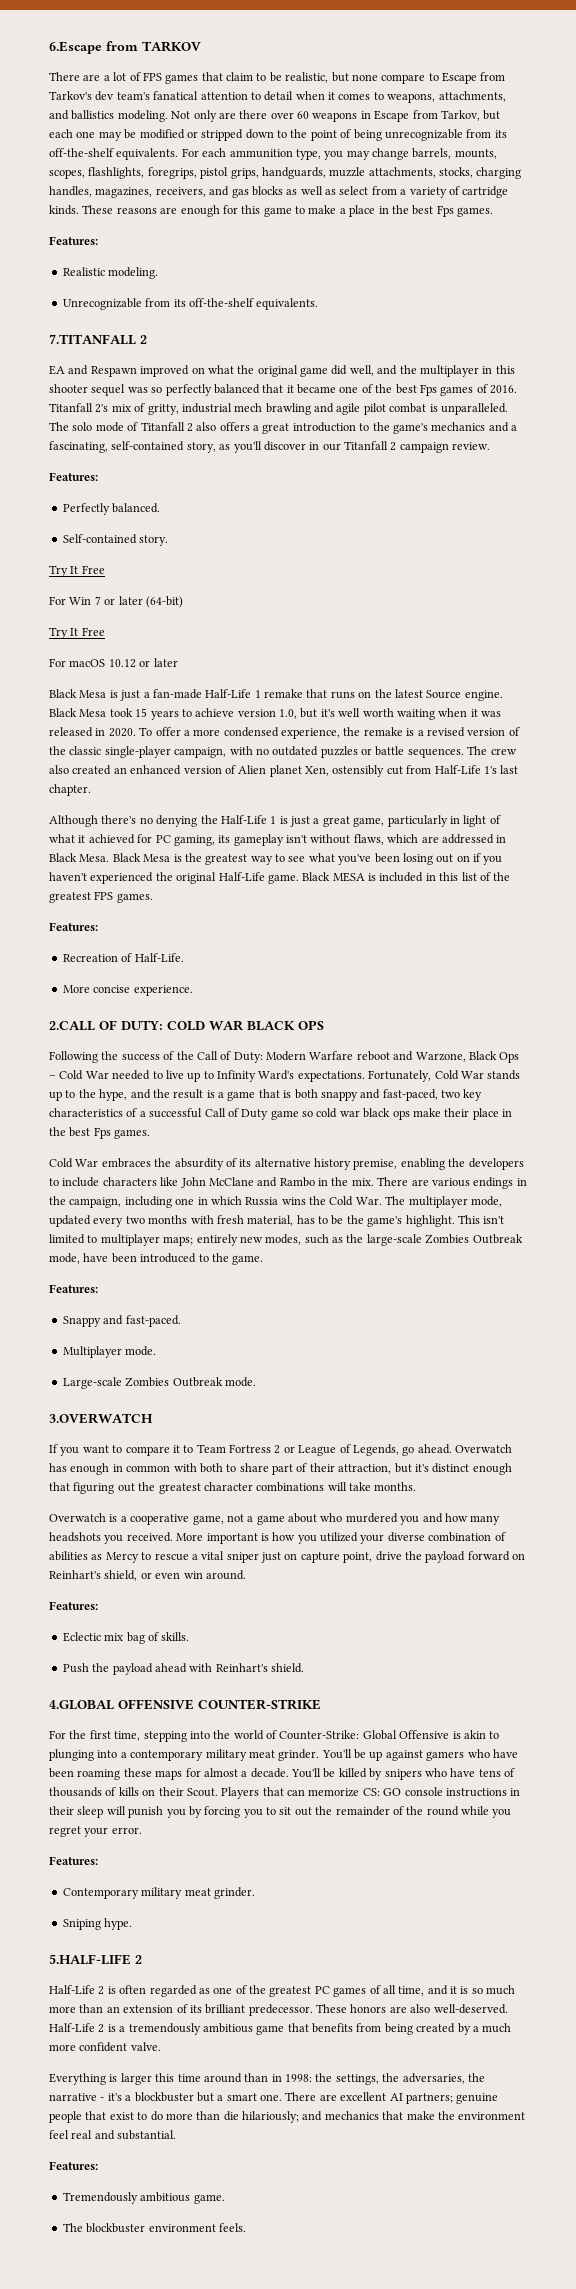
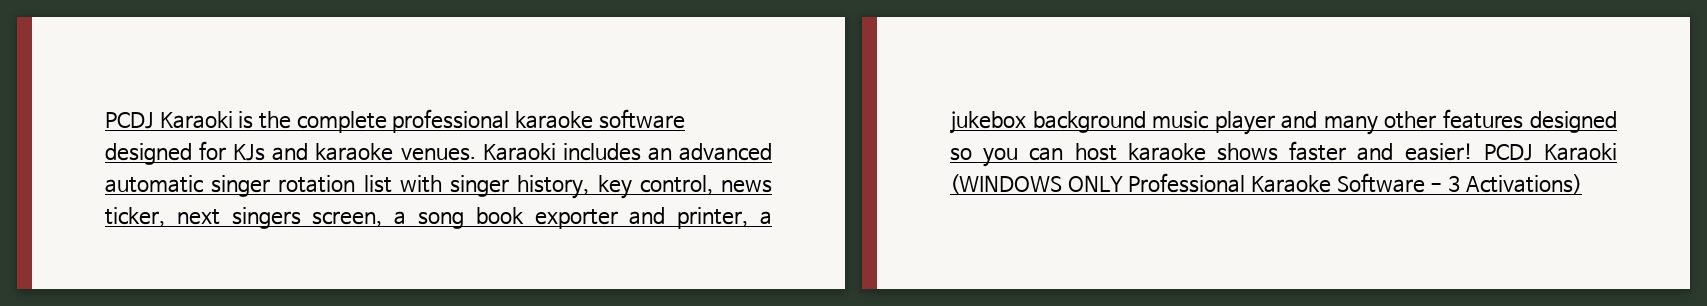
[49,41,201,54] [49,72,506,84] [49,91,506,103] [49,110,501,122] [49,129,507,141] [49,148,497,160] [49,167,522,179] [49,186,509,198] [49,205,493,217] [49,236,98,245] [62,267,159,279] [62,298,319,310] [49,334,147,345] [49,365,515,377] [49,384,517,396] [49,403,508,415] [49,422,517,434] [49,441,491,453] [49,472,98,481] [62,503,161,515] [62,534,169,546] [49,565,105,577] [49,596,183,608] [49,627,105,639] [49,658,178,668] [49,689,503,701] [49,708,501,720] [49,727,520,739] [49,746,517,758] [49,765,519,777] [49,784,91,796] [49,815,501,827] [49,834,507,846] [49,853,503,865] [49,872,511,884] [49,891,153,903] [49,922,98,931] [62,953,184,962] [62,985,193,996] [49,1020,324,1031] [49,1051,520,1063] [49,1070,521,1082] [49,1089,483,1101] [49,1108,512,1120] [49,1127,151,1139] [49,1158,524,1170] [49,1177,527,1189] [49,1196,502,1208] [49,1215,505,1227] [49,1234,523,1246] [49,1253,264,1265] [49,1284,98,1293] [62,1315,181,1327] [62,1346,157,1358] [62,1377,256,1389] [49,1413,153,1424] [49,1444,512,1456] [49,1463,512,1475] [49,1482,417,1494] [49,1513,501,1525] [49,1532,506,1544] [49,1551,525,1563] [49,1570,246,1581] [49,1601,98,1610] [62,1632,190,1644] [62,1663,304,1675] [49,1699,321,1710] [49,1730,500,1742] [49,1749,518,1761] [49,1768,515,1780] [49,1787,521,1799] [49,1806,512,1818] [49,1826,142,1837] [49,1856,98,1865] [62,1887,255,1899] [62,1918,133,1930] [49,1954,142,1965] [49,1985,516,1997] [49,2004,508,2016] [49,2023,512,2035] [49,2042,161,2052] [49,2073,485,2085] [49,2092,499,2104] [49,2111,526,2123] [49,2130,177,2140] [49,2161,98,2170] [62,2192,225,2204] [62,2223,246,2233] 6.Escape from TARKOV // There are a lot of FPS games that claim to be realistic, but none compare to Escape from Tarkov's dev team's fanatical attention to detail when it comes to weapons, attachments, and ballistics modeling. Not only are there over 60 weapons in Escape from Tarkov, but each one may be modified or stripped down to the point of being unrecognizable from its off-the-shelf equivalents. For each ammunition type, you may change barrels, mounts, scopes, flashlights, foregrips, pistol grips, handguards, muzzle attachments, stocks, charging handles, magazines, receivers, and gas blocks as well as select from a variety of cartridge kinds. These reasons are enough for this game to make a place in the best Fps games. // Features: // Realistic modeling. // Unrecognizable from its off-the-shelf equivalents. // 7.TITANFALL 2 // EA and Respawn improved on what the original game did well, and the multiplayer in this shooter sequel was so perfectly balanced that it became one of the best Fps games of 2016. Titanfall 2's mix of gritty, industrial mech brawling and agile pilot combat is unparalleled. The solo mode of Titanfall 2 also offers a great introduction to the game's mechanics and a fascinating, self-contained story, as you'll discover in our Titanfall 2 campaign review. // Features: // Perfectly balanced. // Self-contained story. // Try It Free // For Win 7 or later (64-bit) // Try It Free // For macOS 10.12 or later // Black Mesa is just a fan-made Half-Life 1 remake that runs on the latest Source engine. Black Mesa took 15 years to achieve version 1.0, but it's well worth waiting when it was released in 2020. To offer a more condensed experience, the remake is a revised version of the classic single-player campaign, with no outdated puzzles or battle sequences. The crew also created an enhanced version of Alien planet Xen, ostensibly cut from Half-Life 1's last chapter. // Although there's no denying the Half-Life 1 is just a great game, particularly in light of what it achieved for PC gaming, its gameplay isn't without flaws, which are addressed in Black Mesa. Black Mesa is the greatest way to see what you've been losing out on if you haven't experienced the original Half-Life game. Black MESA is included in this list of the greatest FPS games. // Features: // Recreation of Half-Life. // More concise experience. // 2.CALL OF DUTY: COLD WAR BLACK OPS // Following the success of the Call of Duty: Modern Warfare reboot and Warzone, Black Ops – Cold War needed to live up to Infinity Ward's expectations. Fortunately, Cold War stands up to the hype, and the result is a game that is both snappy and fast-paced, two key characteristics of a successful Call of Duty game so cold war black ops make their place in the best Fps games. // Cold War embraces the absurdity of its alternative history premise, enabling the developers to include characters like John McClane and Rambo in the mix. There are various endings in the campaign, including one in which Russia wins the Cold War. The multiplayer mode, updated every two months with fresh material, has to be the game's highlight. This isn't limited to multiplayer maps; entirely new modes, such as the large-scale Zombies Outbreak mode, have been introduced to the game. // Features: // Snappy and fast-paced. // Multiplayer mode. // Large-scale Zombies Outbreak mode. // 3.OVERWATCH // If you want to compare it to Team Fortress 2 or League of Legends, go ahead. Overwatch has enough in common with both to share part of their attraction, but it's distinct enough that figuring out the greatest character combinations will take months. // Overwatch is a cooperative game, not a game about who murdered you and how many headshots you received. More important is how you utilized your diverse combination of abilities as Mercy to rescue a vital sniper just on capture point, drive the payload forward on Reinhart's shield, or even win around. // Features: // Eclectic mix bag of skills. // Push the payload ahead with Reinhart's shield. // 4.GLOBAL OFFENSIVE COUNTER-STRIKE // For the first time, stepping into the world of Counter-Strike: Global Offensive is akin to plunging into a contemporary military meat grinder. You'll be up against gamers who have been roaming these maps for almost a decade. You'll be killed by snipers who have tens of thousands of kills on their Scout. Players that can memorize CS: GO console instructions in their sleep will punish you by forcing you to sit out the remainder of the round while you regret your error. // Features: // Contemporary military meat grinder. // Sniping hype. // 5.HALF-LIFE 2 // Half-Life 2 is often regarded as one of the greatest PC games of all time, and it is so much more than an extension of its brilliant predecessor. These honors are also well-deserved. Half-Life 2 is a tremendously ambitious game that benefits from being created by a much more confident valve. // Everything is larger this time around than in 1998: the settings, the adversaries, the narrative - it's a blockbuster but a smart one. There are excellent AI partners; genuine people that exist to do more than die hilariously; and mechanics that make the environment feel real and substantial. // Features: // Tremendously ambitious game. // The blockbuster environment feels. -> [105,109,685,133] [105,141,773,165] [105,175,772,199] [105,207,773,229] [950,109,1617,135] [950,141,1617,167] [950,173,1582,194] PCDJ Karaoki is the complete professional karaoke software designed for KJs and karaoke venues. Karaoki includes an advanced automatic singer rotation list with singer history, key control, news ticker, next singers screen, a song book exporter and printer, a jukebox background music player and many other features designed so you can host karaoke shows faster and easier! PCDJ Karaoki (WINDOWS ONLY Professional Karaoke Software - 3 Activations)

